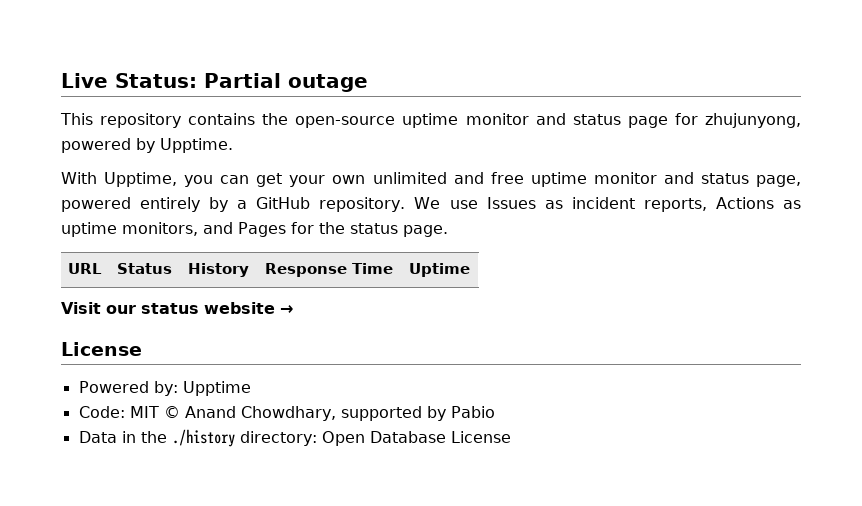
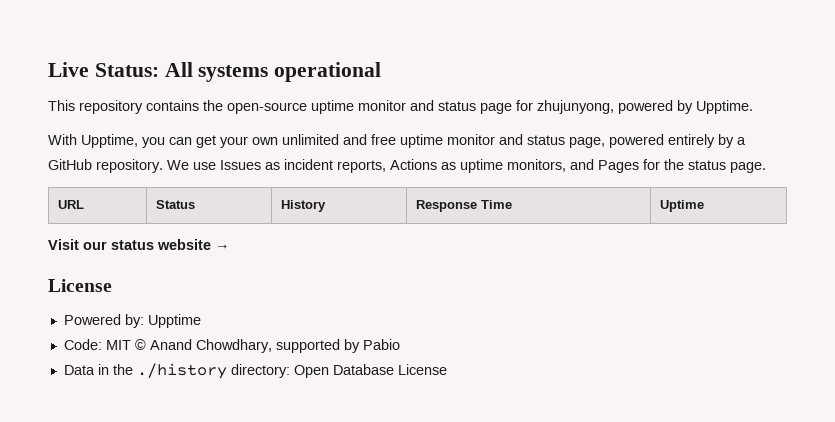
[204,73,368,92] Partial outage -> [164,62,382,82] All systems operational

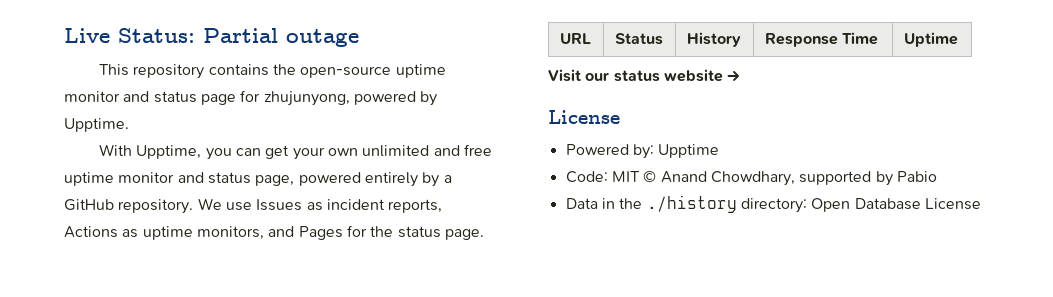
[164,62,382,82] All systems operational -> [203,28,359,47] Partial outage

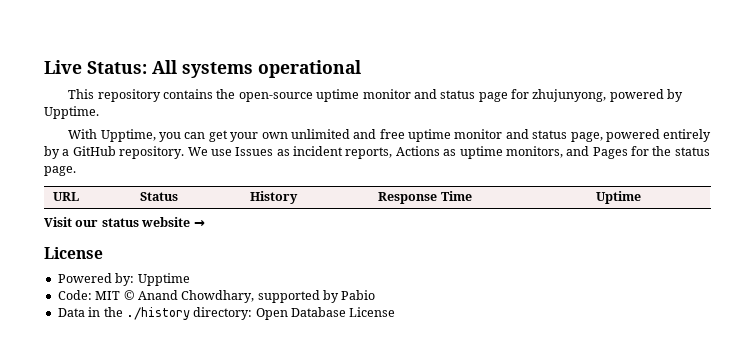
[203,28,359,47] Partial outage -> [152,60,361,78] All systems operational

